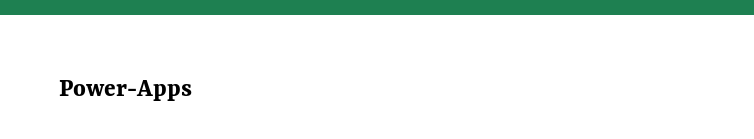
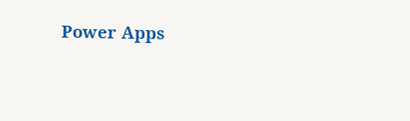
[59,80,192,101] Power-Apps -> [61,25,165,44] Power Apps

